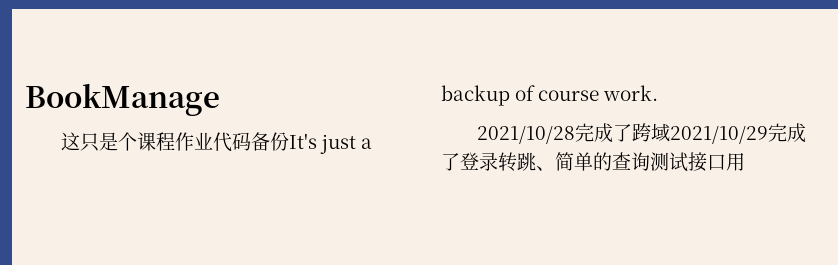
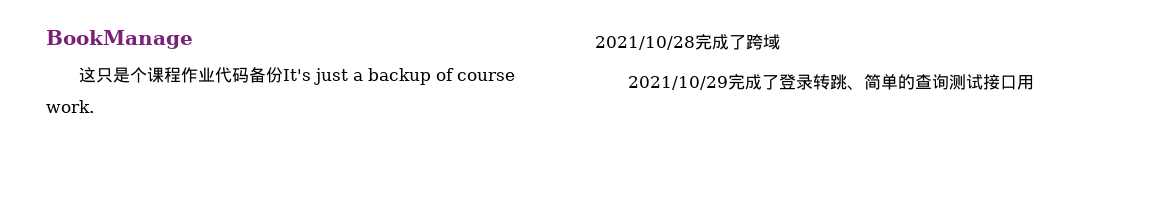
(670, 132) none -> (780, 42) //

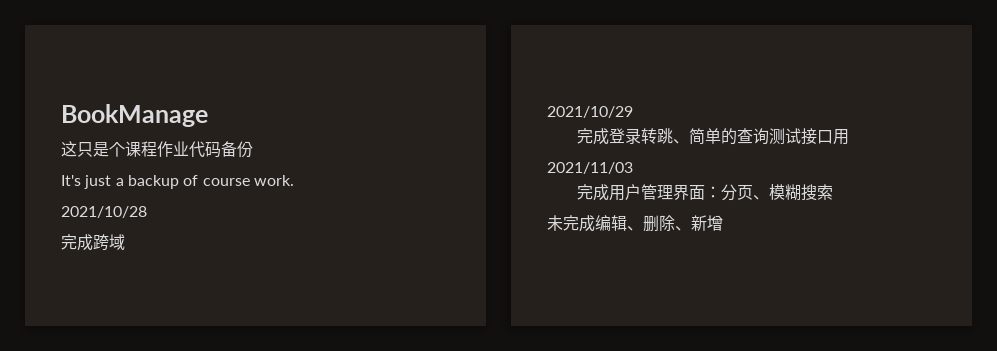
(284, 75) none -> (253, 149) //
[695,34,746,50] 完成了 -> [61,234,93,251] // 完成
[728,74,780,90] 完成了 -> [577,128,610,145] // 完成
(1035, 82) none -> [547,162,633,174] [577,184,834,201] [547,215,723,232] // 2021/11/03 // 完成用户管理界面：分页、模糊搜索 // 未完成编辑、删除、新增

